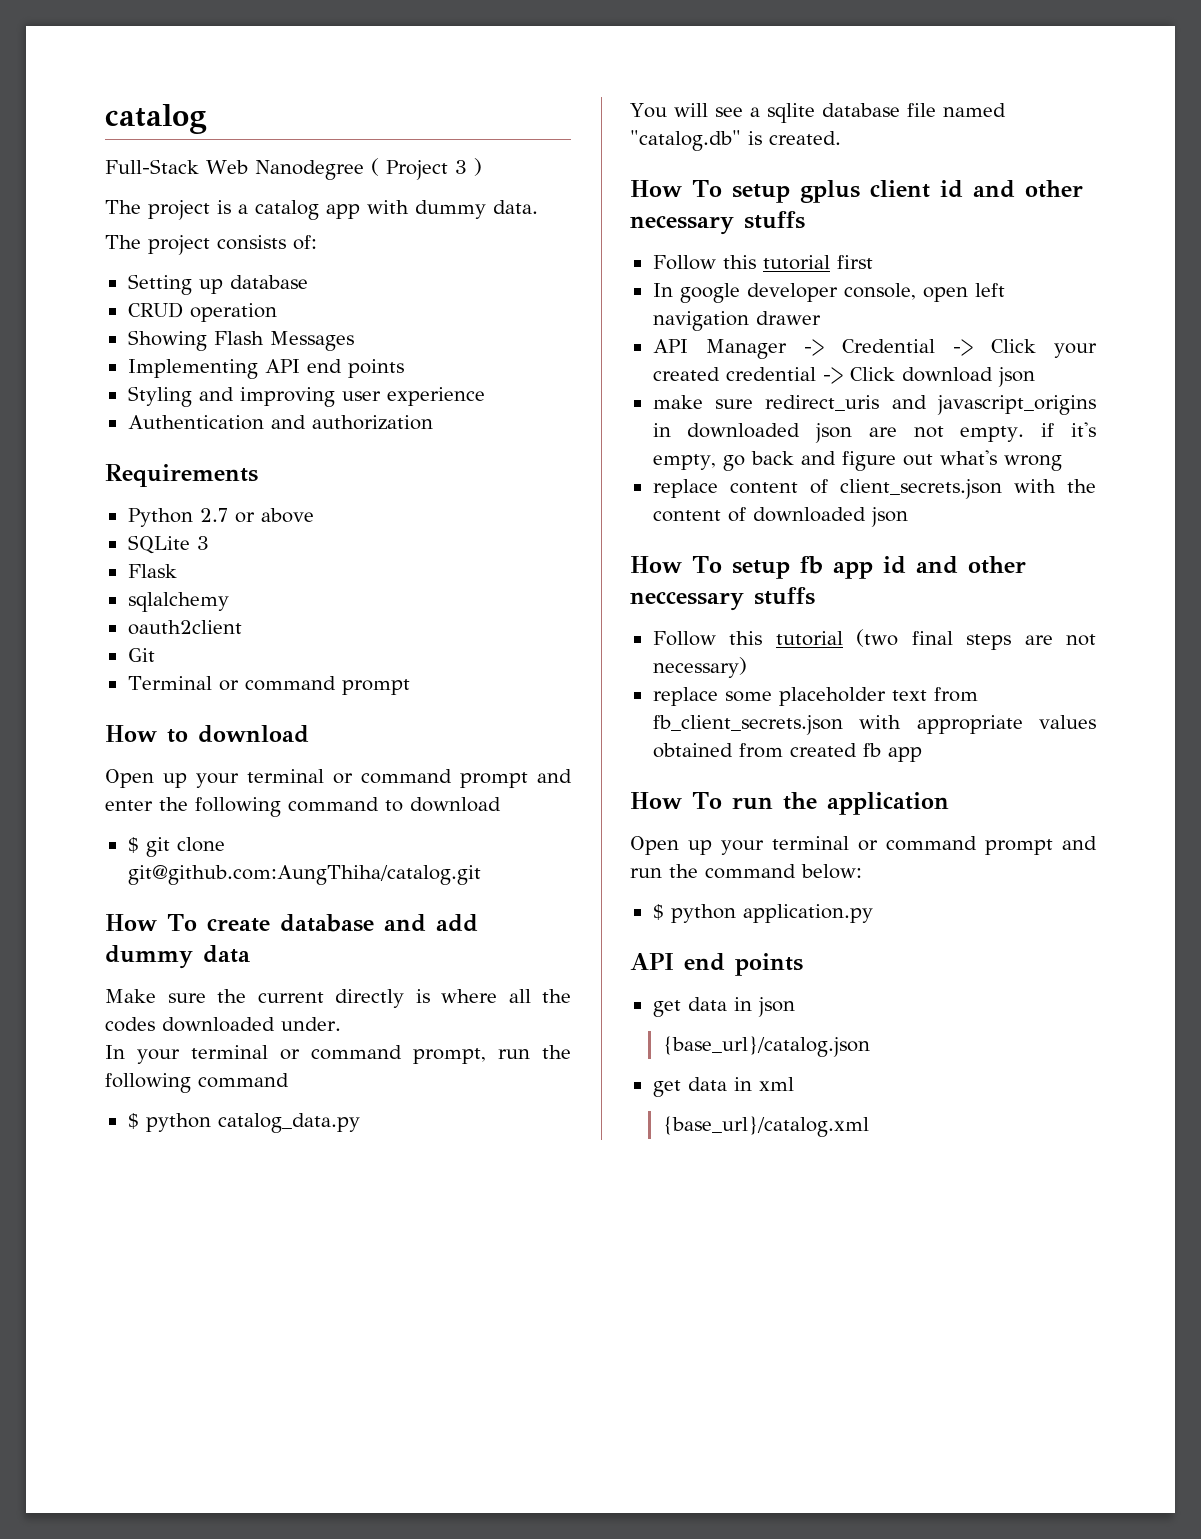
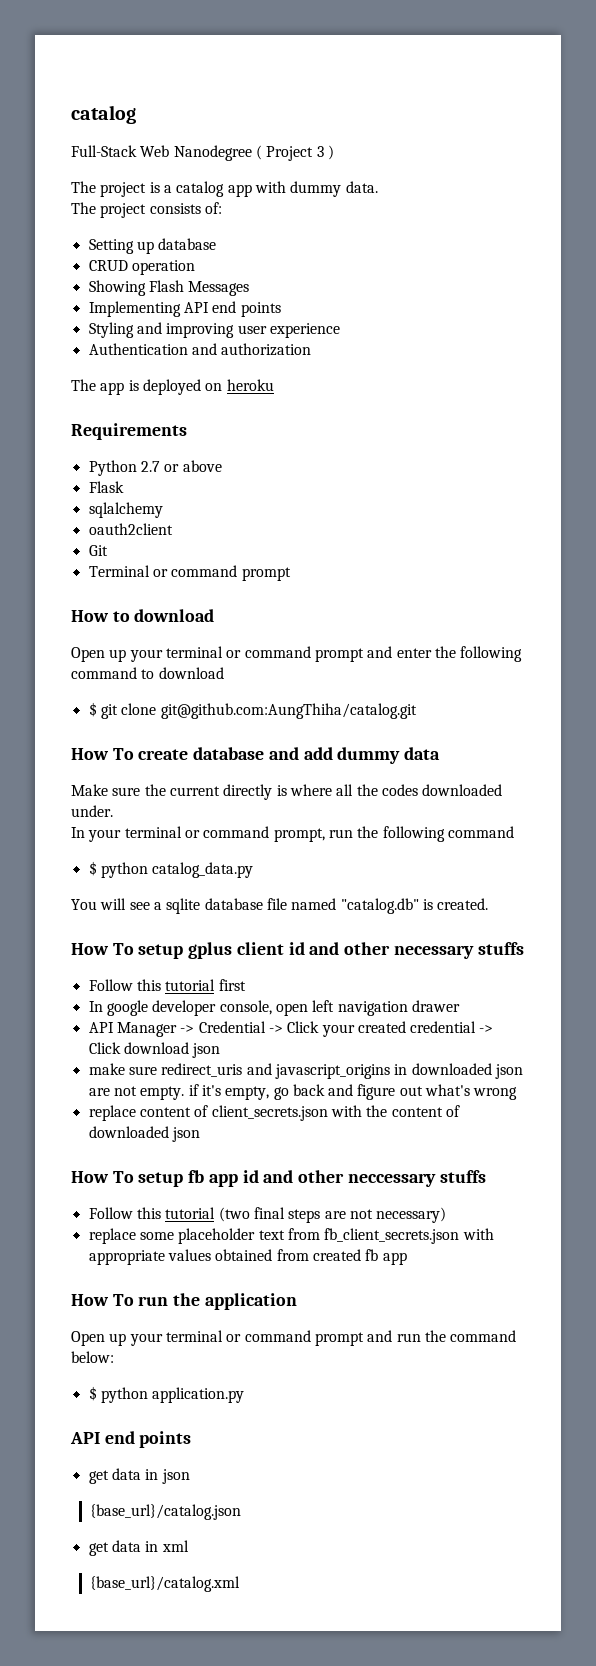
(433, 422) none -> [71,379,274,395] // The app is deployed on heroku
[127,535,209,554] // SQLite 3 -> (222, 466) none

